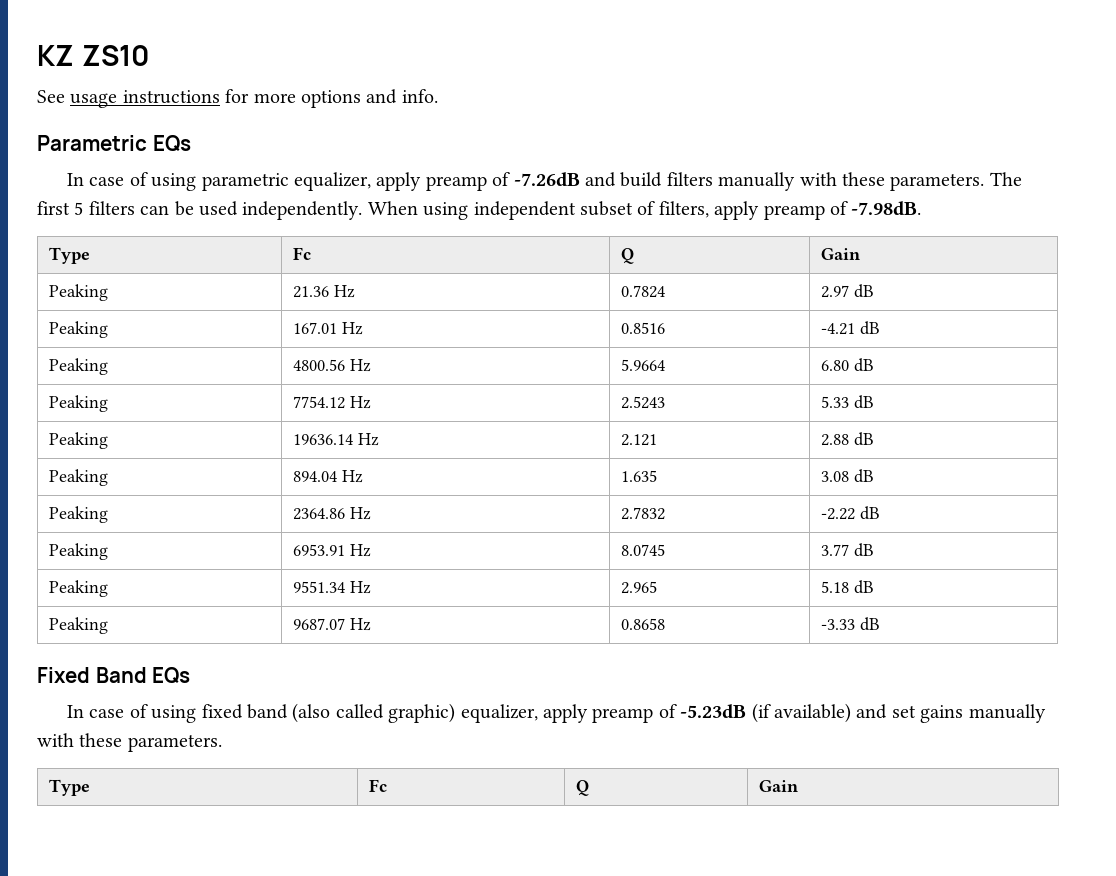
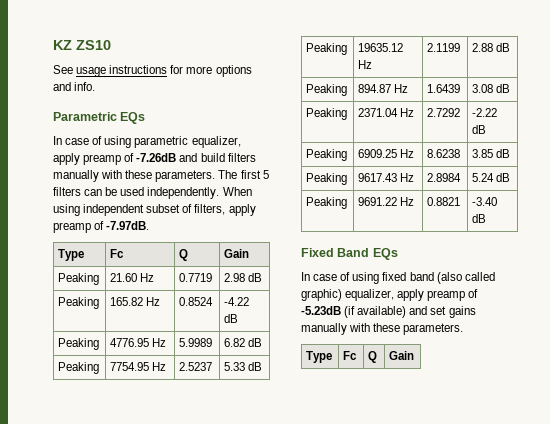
[851,201,922,216] -7.98dB. -> [106,221,150,230] -7.97dB.
[292,285,355,298] [620,285,665,298] [820,284,874,298] [48,321,108,338] [292,322,363,335] [620,322,665,334] [820,321,880,335] [48,358,108,375] [292,359,371,372] [620,359,665,371] [820,358,874,372] [48,395,108,412] [292,396,371,409] [620,396,665,409] 21.36 Hz | 0.7824 | 2.97 dB // Peaking | 167.01 Hz | 0.8516 | -4.21 dB // Peaking | 4800.56 Hz | 5.9664 | 6.80 dB // Peaking | 7754.12 Hz | 2.5243 -> [110,273,155,282] [179,273,213,282] [224,273,263,282] [58,297,100,309] [110,297,161,306] [179,297,214,306] [224,297,250,306] [224,314,239,323] [58,338,100,350] [110,338,167,347] [179,338,213,347] [224,338,263,347] [58,362,100,374] [110,362,167,371] [179,362,213,371] 21.60 Hz | 0.7719 | 2.98 dB // Peaking | 165.82 Hz | 0.8524 | -4.22 dB // Peaking | 4776.95 Hz | 5.9989 | 6.82 dB // Peaking | 7754.95 Hz | 2.5237
[292,433,379,446] [620,434,657,446] 19636.14 Hz | 2.121 -> [358,43,404,52] [358,60,373,69] [427,43,461,52] 19635.12 Hz | 2.1199
[292,470,363,483] [620,470,657,482] 894.04 Hz | 1.635 -> [358,84,409,93] [427,84,461,93] 894.87 Hz | 1.6439
[292,507,371,520] [620,507,665,520] 2364.86 Hz | 2.7832 -> [358,108,415,117] [427,108,461,117] 2371.04 Hz | 2.7292
[292,544,371,557] [620,544,665,556] [820,543,874,557] [48,580,108,597] [292,581,371,594] [620,581,657,594] [820,580,874,594] [48,617,108,634] [292,618,371,631] [620,618,665,630] [820,619,855,630] 6953.91 Hz | 8.0745 | 3.77 dB // Peaking | 9551.34 Hz | 2.965 | 5.18 dB // Peaking | 9687.07 Hz | 0.8658 | -3.33 -> [358,149,415,158] [427,149,461,158] [472,149,511,158] [306,173,348,185] [358,173,415,182] [427,173,462,182] [472,173,511,182] [306,197,348,209] [358,197,415,206] [427,197,461,206] [472,197,498,206] 6909.25 Hz | 8.6238 | 3.85 dB // Peaking | 9617.43 Hz | 2.8984 | 5.24 dB // Peaking | 9691.22 Hz | 0.8821 | -3.40

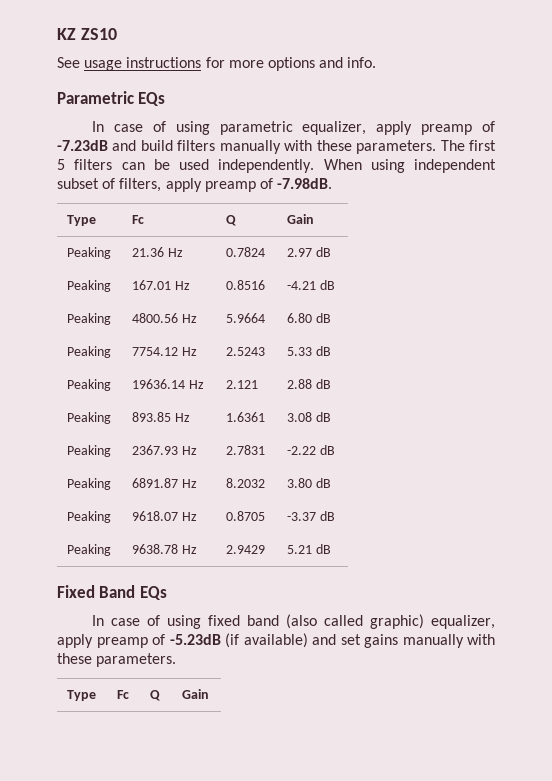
[136,153,177,162] -7.26dB -> [57,140,108,151] -7.23dB
[106,221,150,230] -7.97dB. -> [277,178,333,189] -7.98dB.
[110,273,155,282] [179,273,213,282] [224,273,263,282] [58,297,100,309] [110,297,161,306] [179,297,214,306] [224,297,250,306] [224,314,239,323] [58,338,100,350] [110,338,167,347] [179,338,213,347] [224,338,263,347] [58,362,100,374] [110,362,167,371] [179,362,213,371] 21.60 Hz | 0.7719 | 2.98 dB // Peaking | 165.82 Hz | 0.8524 | -4.22 dB // Peaking | 4776.95 Hz | 5.9989 | 6.82 dB // Peaking | 7754.95 Hz | 2.5237 -> [132,247,184,257] [226,247,266,257] [287,247,332,257] [67,280,112,292] [132,280,191,290] [226,280,266,290] [287,280,336,290] [67,313,112,325] [132,313,198,323] [226,313,266,323] [287,313,332,323] [67,346,112,358] [132,347,198,356] [226,347,266,356] 21.36 Hz | 0.7824 | 2.97 dB // Peaking | 167.01 Hz | 0.8516 | -4.21 dB // Peaking | 4800.56 Hz | 5.9664 | 6.80 dB // Peaking | 7754.12 Hz | 2.5243
[358,43,404,52] [358,60,373,69] [427,43,461,52] 19635.12 Hz | 2.1199 -> [132,379,205,389] [226,380,259,389] 19636.14 Hz | 2.121
[358,84,409,93] [427,84,461,93] 894.87 Hz | 1.6439 -> [132,412,191,422] [226,412,266,422] 893.85 Hz | 1.6361
[358,108,415,117] [427,108,461,117] 2371.04 Hz | 2.7292 -> [132,445,198,455] [226,445,266,455] 2367.93 Hz | 2.7831
[358,149,415,158] [427,149,461,158] [472,149,511,158] [306,173,348,185] [358,173,415,182] [427,173,462,182] [472,173,511,182] [306,197,348,209] [358,197,415,206] [427,197,461,206] [472,197,498,206] 6909.25 Hz | 8.6238 | 3.85 dB // Peaking | 9617.43 Hz | 2.8984 | 5.24 dB // Peaking | 9691.22 Hz | 0.8821 | -3.40 -> [132,478,198,488] [226,478,266,488] [287,478,332,488] [67,511,112,523] [132,511,198,521] [226,511,266,521] [287,511,336,521] [67,544,112,556] [132,544,198,554] [226,545,266,554] [287,545,313,554] 6891.87 Hz | 8.2032 | 3.80 dB // Peaking | 9618.07 Hz | 0.8705 | -3.37 dB // Peaking | 9638.78 Hz | 2.9429 | 5.21

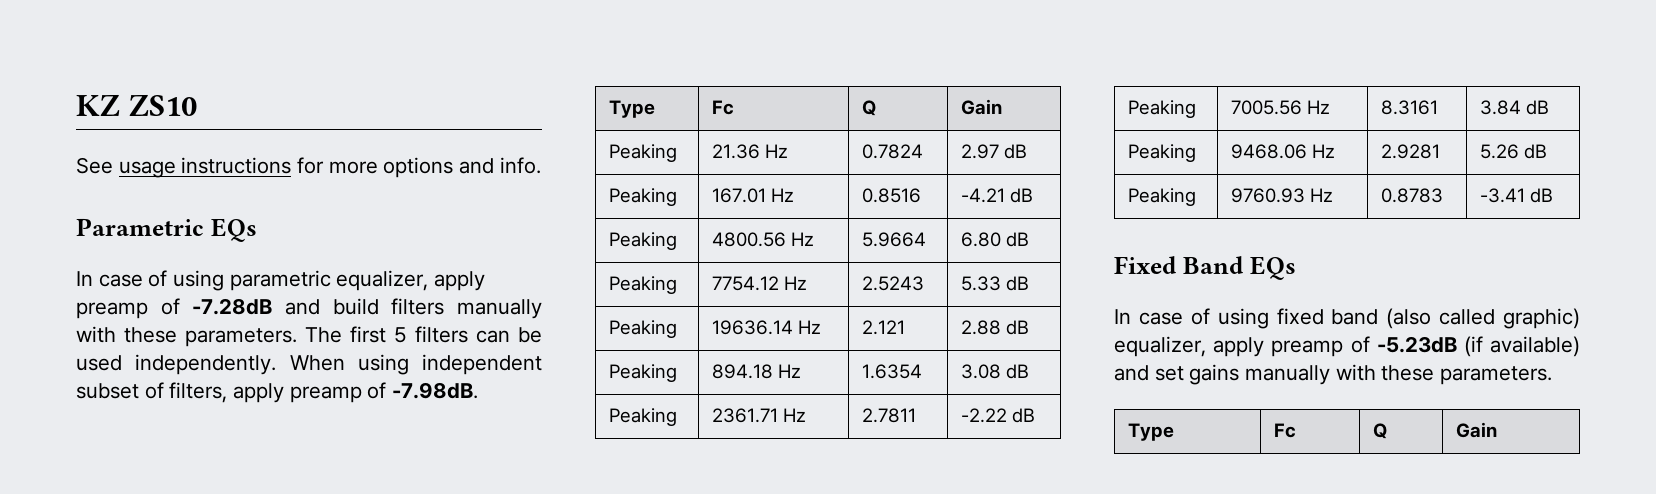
[57,140,108,151] -7.23dB -> [192,298,273,315] -7.28dB
[132,412,191,422] [226,412,266,422] 893.85 Hz | 1.6361 -> [711,364,801,379] [861,364,922,379] 894.18 Hz | 1.6354
[132,445,198,455] [226,445,266,455] 2367.93 Hz | 2.7831 -> [711,408,806,423] [861,408,916,423] 2361.71 Hz | 2.7811
[132,478,198,488] [226,478,266,488] [287,478,332,488] [67,511,112,523] [132,511,198,521] [226,511,266,521] [287,511,336,521] [67,544,112,556] [132,544,198,554] [226,545,266,554] [287,545,313,554] 6891.87 Hz | 8.2032 | 3.80 dB // Peaking | 9618.07 Hz | 0.8705 | -3.37 dB // Peaking | 9638.78 Hz | 2.9429 | 5.21 -> [1230,100,1330,115] [1380,100,1438,115] [1479,100,1549,115] [1127,144,1196,162] [1230,144,1335,159] [1380,144,1440,159] [1479,144,1547,159] [1127,188,1196,206] [1230,188,1333,203] [1380,188,1443,203] [1479,188,1525,203] 7005.56 Hz | 8.3161 | 3.84 dB // Peaking | 9468.06 Hz | 2.9281 | 5.26 dB // Peaking | 9760.93 Hz | 0.8783 | -3.41

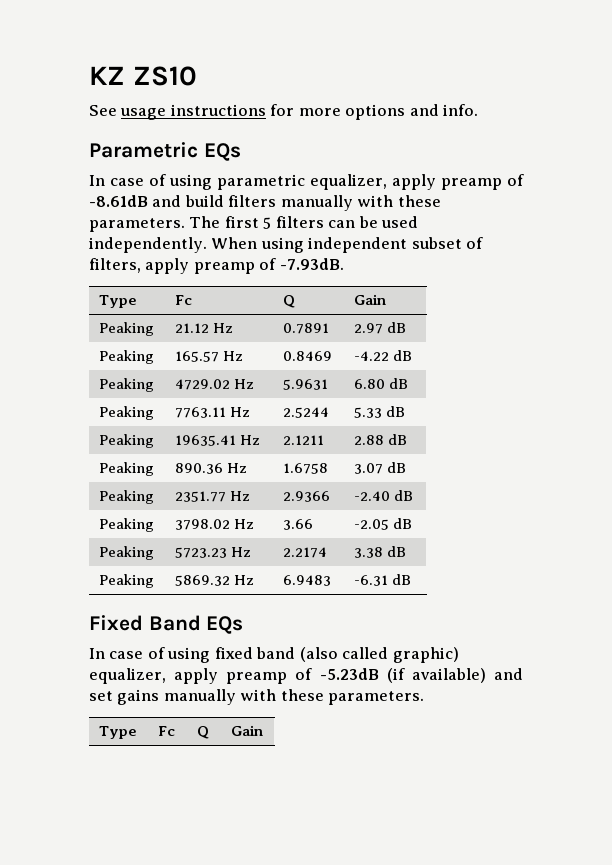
[192,298,273,315] -7.28dB -> [89,195,148,207] -8.61dB
[392,382,479,399] -7.98dB. -> [279,258,344,270] -7.93dB.
[711,144,788,159] [861,144,923,159] 21.36 Hz | 0.7824 -> [175,323,234,333] [283,323,330,334] 21.12 Hz | 0.7891
[711,188,794,203] [861,188,921,203] [960,188,1033,203] [608,232,677,250] [711,232,814,247] [861,232,926,247] 167.01 Hz | 0.8516 | -4.21 dB // Peaking | 4800.56 Hz | 5.9664 -> [175,351,244,362] [283,351,333,361] [354,350,413,361] [99,378,155,392] [175,379,255,390] [283,379,329,390] 165.57 Hz | 0.8469 | -4.22 dB // Peaking | 4729.02 Hz | 5.9631
[711,276,807,291] [861,276,924,291] 7754.12 Hz | 2.5243 -> [175,407,251,418] [283,407,330,418] 7763.11 Hz | 2.5244
[711,320,821,335] [861,320,905,335] 19636.14 Hz | 2.121 -> [175,435,261,446] [283,435,325,445] 19635.41 Hz | 2.1211
[711,364,801,379] [861,364,922,379] [960,364,1029,379] [608,408,677,426] [711,408,806,423] [861,408,916,423] [960,408,1035,423] [1127,100,1196,118] [1230,100,1330,115] [1380,100,1438,115] [1479,100,1549,115] [1127,144,1196,162] [1230,144,1335,159] [1380,144,1440,159] [1479,144,1547,159] [1127,188,1196,206] [1230,188,1333,203] [1380,188,1443,203] [1479,188,1525,203] 894.18 Hz | 1.6354 | 3.08 dB // Peaking | 2361.71 Hz | 2.7811 | -2.22 dB // Peaking | 7005.56 Hz | 8.3161 | 3.84 dB // Peaking | 9468.06 Hz | 2.9281 | 5.26 dB // Peaking | 9760.93 Hz | 0.8783 | -3.41 -> [175,463,248,474] [283,463,329,474] [354,462,407,474] [99,490,155,504] [175,491,251,502] [283,491,331,502] [354,490,414,501] [99,518,155,532] [175,519,255,530] [283,519,314,530] [354,518,413,530] [99,546,155,560] [175,547,252,558] [283,547,328,558] [354,546,407,558] [99,574,155,588] [175,575,255,586] [283,575,332,586] [354,575,389,586] 890.36 Hz | 1.6758 | 3.07 dB // Peaking | 2351.77 Hz | 2.9366 | -2.40 dB // Peaking | 3798.02 Hz | 3.66 | -2.05 dB // Peaking | 5723.23 Hz | 2.2174 | 3.38 dB // Peaking | 5869.32 Hz | 6.9483 | -6.31

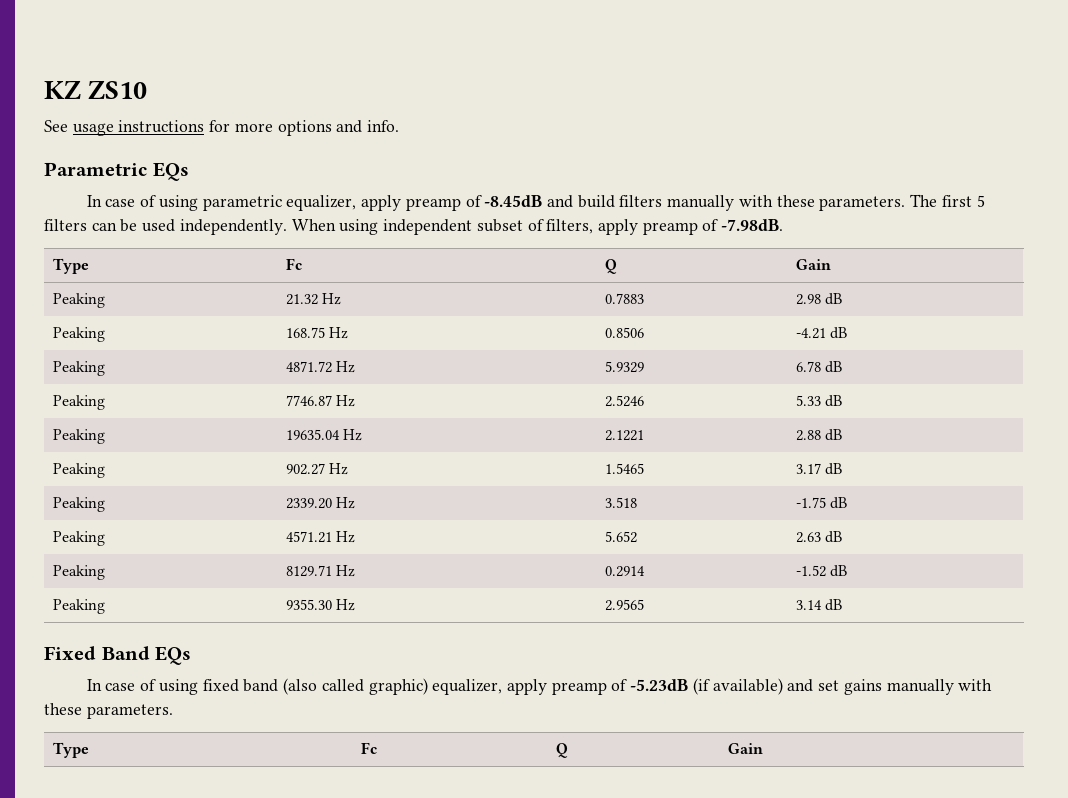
[89,195,148,207] -8.61dB -> [484,195,543,207] -8.45dB
[279,258,344,270] -7.93dB. -> [721,219,784,231] -7.98dB.
[175,323,234,333] [283,323,330,334] [354,322,407,334] [99,350,155,364] [175,351,244,362] [283,351,333,361] [354,350,413,361] [99,378,155,392] [175,379,255,390] [283,379,329,390] [354,378,409,389] [99,406,155,420] [175,407,251,418] [283,407,330,418] 21.12 Hz | 0.7891 | 2.97 dB // Peaking | 165.57 Hz | 0.8469 | -4.22 dB // Peaking | 4729.02 Hz | 5.9631 | 6.80 dB // Peaking | 7763.11 Hz | 2.5244 -> [285,293,341,305] [604,293,644,304] [795,293,842,305] [52,327,105,342] [285,327,348,339] [604,327,644,338] [795,327,847,339] [52,361,105,376] [285,361,355,373] [604,361,644,373] [795,361,842,373] [52,395,105,410] [285,395,355,407] [604,395,644,407] 21.32 Hz | 0.7883 | 2.98 dB // Peaking | 168.75 Hz | 0.8506 | -4.21 dB // Peaking | 4871.72 Hz | 5.9329 | 6.78 dB // Peaking | 7746.87 Hz | 2.5246
[175,435,261,446] [283,435,325,445] 19635.41 Hz | 2.1211 -> [285,429,362,441] [604,430,644,441] 19635.04 Hz | 2.1221
[175,463,248,474] [283,463,329,474] [354,462,407,474] [99,490,155,504] [175,491,251,502] [283,491,331,502] [354,490,414,501] [99,518,155,532] [175,519,255,530] [283,519,314,530] [354,518,413,530] [99,546,155,560] [175,547,252,558] [283,547,328,558] [354,546,407,558] [99,574,155,588] [175,575,255,586] [283,575,332,586] [354,575,389,586] 890.36 Hz | 1.6758 | 3.07 dB // Peaking | 2351.77 Hz | 2.9366 | -2.40 dB // Peaking | 3798.02 Hz | 3.66 | -2.05 dB // Peaking | 5723.23 Hz | 2.2174 | 3.38 dB // Peaking | 5869.32 Hz | 6.9483 | -6.31 -> [285,463,348,475] [604,463,644,474] [795,463,842,475] [52,497,105,512] [285,497,355,509] [604,497,637,508] [795,497,847,509] [52,531,105,546] [285,531,355,543] [604,531,637,543] [795,531,842,543] [52,565,105,580] [285,565,355,577] [604,566,645,577] [795,565,847,577] [52,599,105,614] [285,599,355,611] [604,599,644,611] [795,600,822,610] 902.27 Hz | 1.5465 | 3.17 dB // Peaking | 2339.20 Hz | 3.518 | -1.75 dB // Peaking | 4571.21 Hz | 5.652 | 2.63 dB // Peaking | 8129.71 Hz | 0.2914 | -1.52 dB // Peaking | 9355.30 Hz | 2.9565 | 3.14

